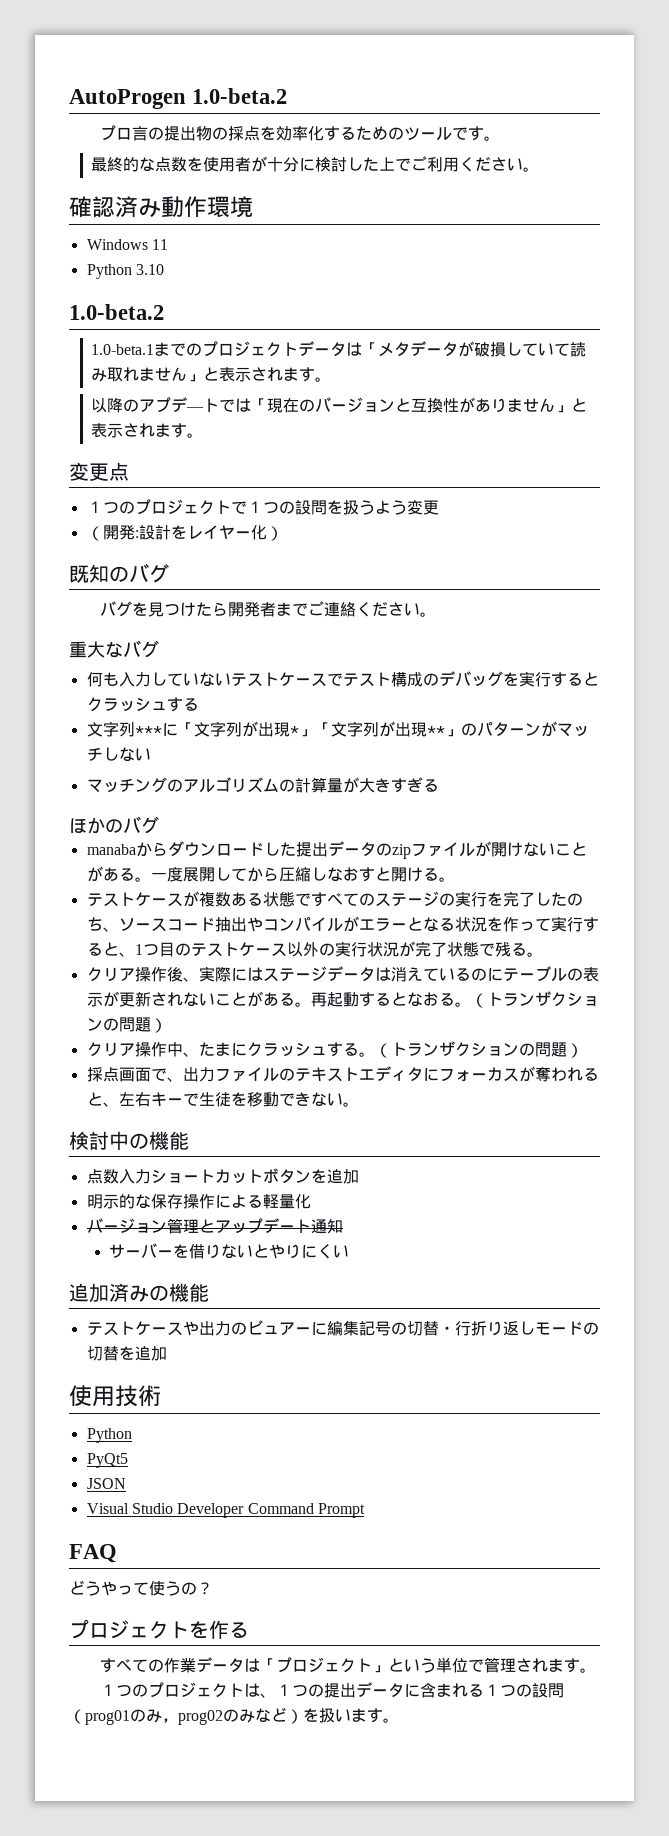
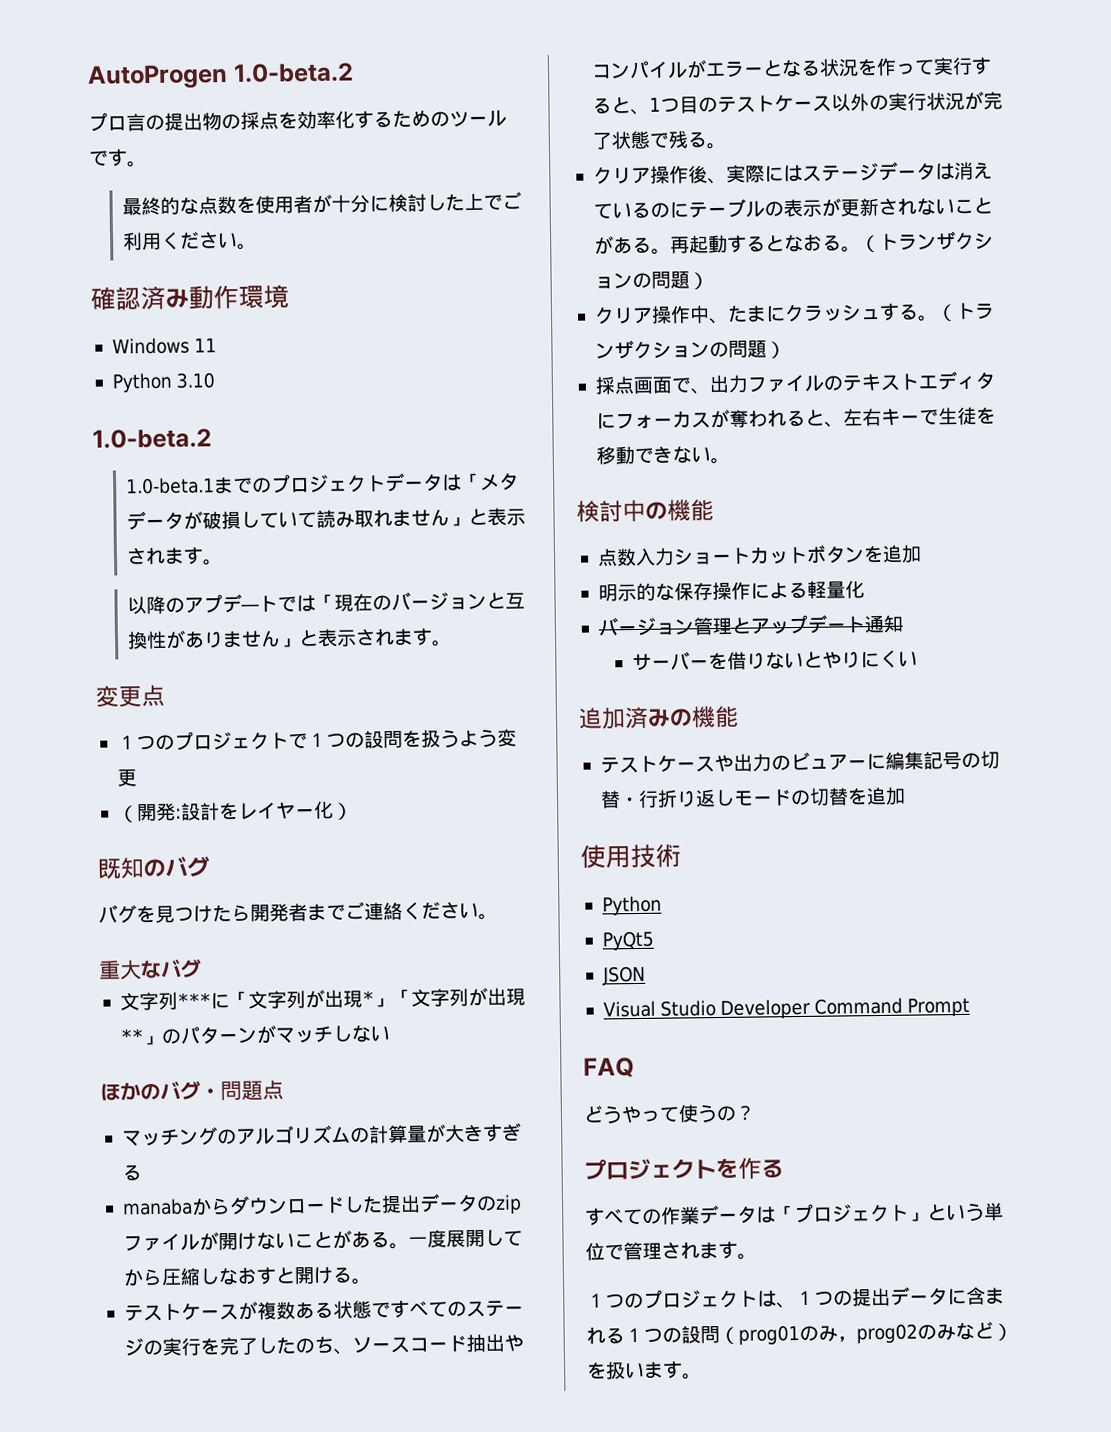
[86,671,599,687] [86,697,199,712] // 何も入力していないテストケースでテスト構成のデバッグを実行するとクラッシュする -> (202, 968) none
(151, 754) none -> [100,1080,284,1101] // ほかのバグ・問題点
[69,816,159,834] // ほかのバグ -> (142, 1172) none

